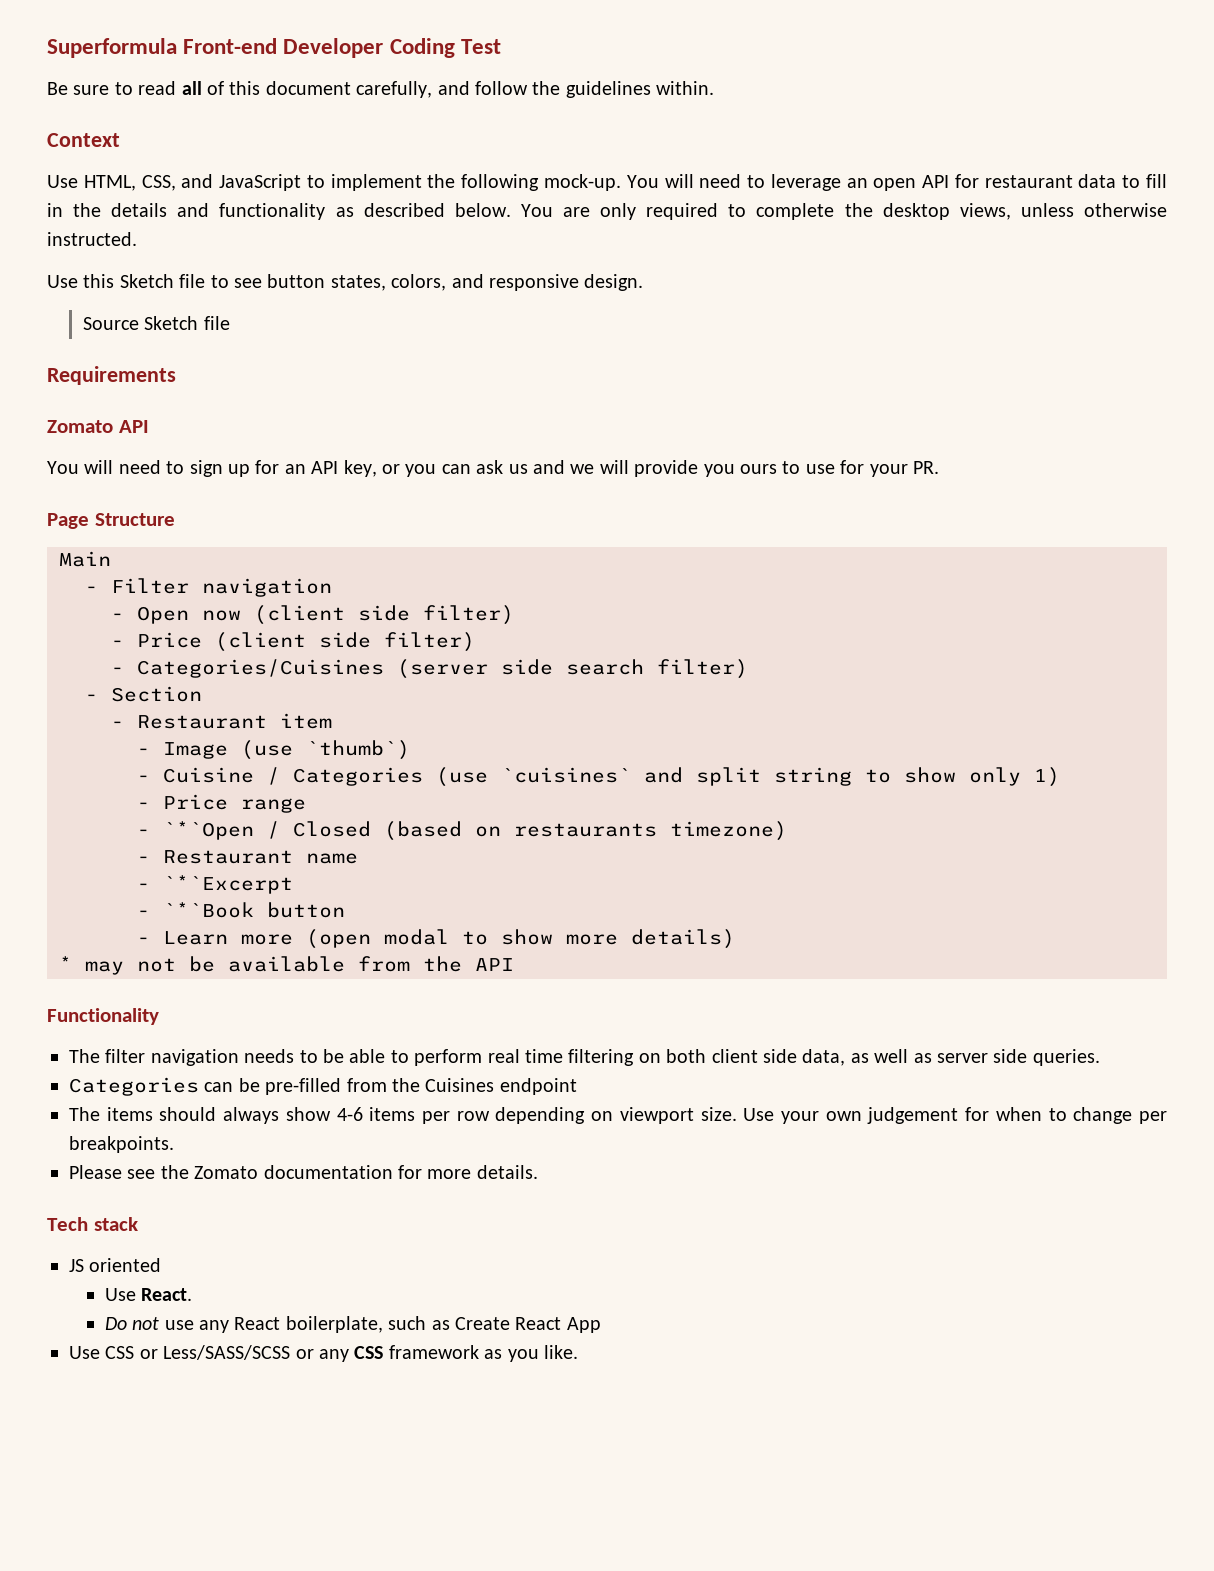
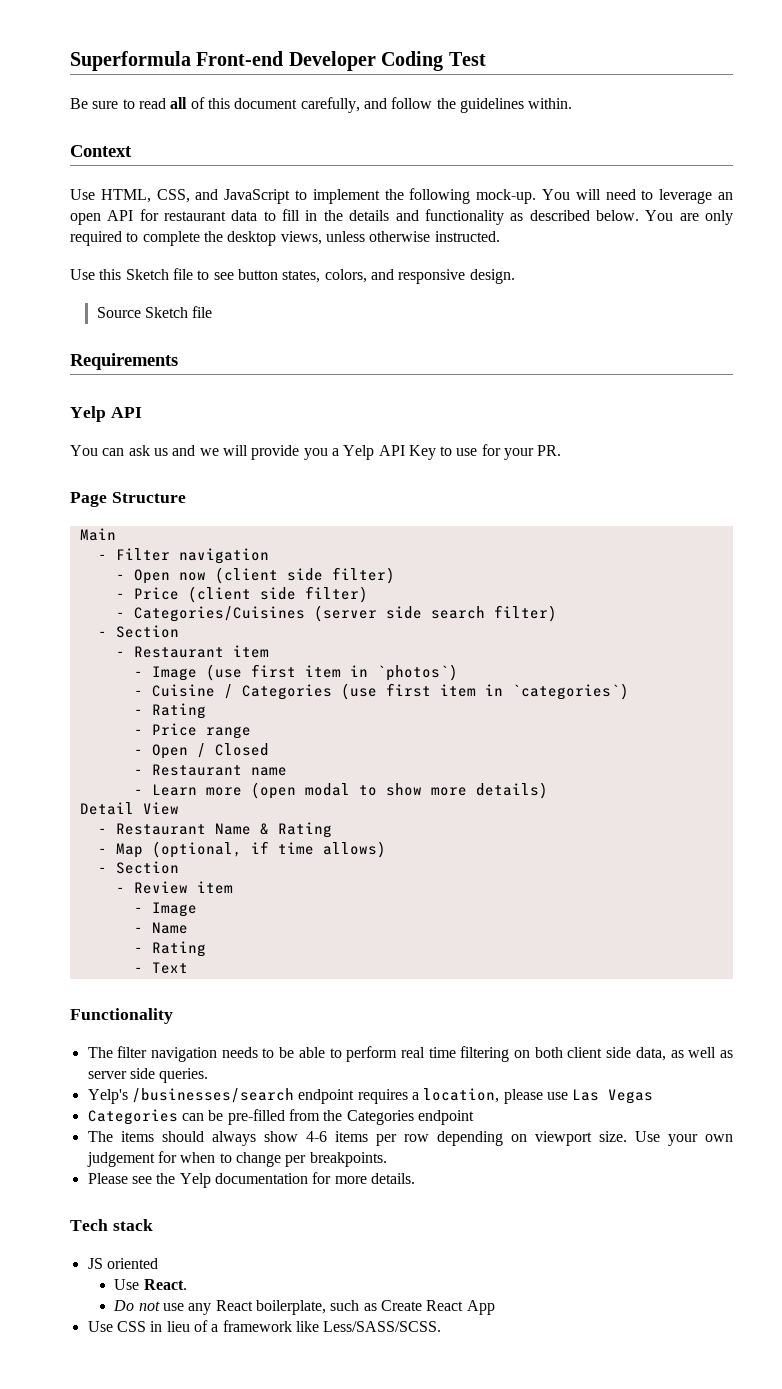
[47,420,113,433] Zomato -> [70,406,106,422] Yelp
[84,460,437,477] will need to sign up for an API key, or you -> (98, 450) none
[739,464,777,474] ours -> [331,445,436,460] a Yelp API Key
[306,740,410,760] `thumb`) -> [250,664,458,681] first item in `photos`)
[501,767,1060,787] `cuisines` and split string to show only 1) -> [385,683,629,700] [133,703,206,719] first item in `categories`) // - Rating
[163,821,254,840] `*`Open -> [151,744,188,759] Open
[384,821,787,841] (based on restaurants timezone) -> (269, 749) none
[137,875,293,894] [137,902,345,918] // - `*`Excerpt // - `*`Book button -> (287, 771) none
[59,956,514,975] * may not be available from the API -> [79,802,179,815] [97,822,332,838] [97,841,386,858] [97,861,179,874] [115,881,233,894] [133,902,197,917] [133,922,188,934] [133,941,206,957] [133,962,188,974] Detail View // - Restaurant Name & Rating // - Map (optional, if time allows) // - Section // - Review item // - Image // - Name // - Rating // - Text
(1100, 1057) none -> [87,1088,654,1104] // Yelp's /businesses/search endpoint requires a location, please use Las Vegas
[425,1078,495,1092] Cuisines -> [346,1110,414,1125] Categories
[194,1166,259,1179] Zomato -> [179,1173,211,1188] Yelp
[139,1345,578,1362] or Less/SASS/SCSS or any CSS framework as you like. -> [150,1320,442,1332] in lieu of a framework like Less/SASS/SCSS.

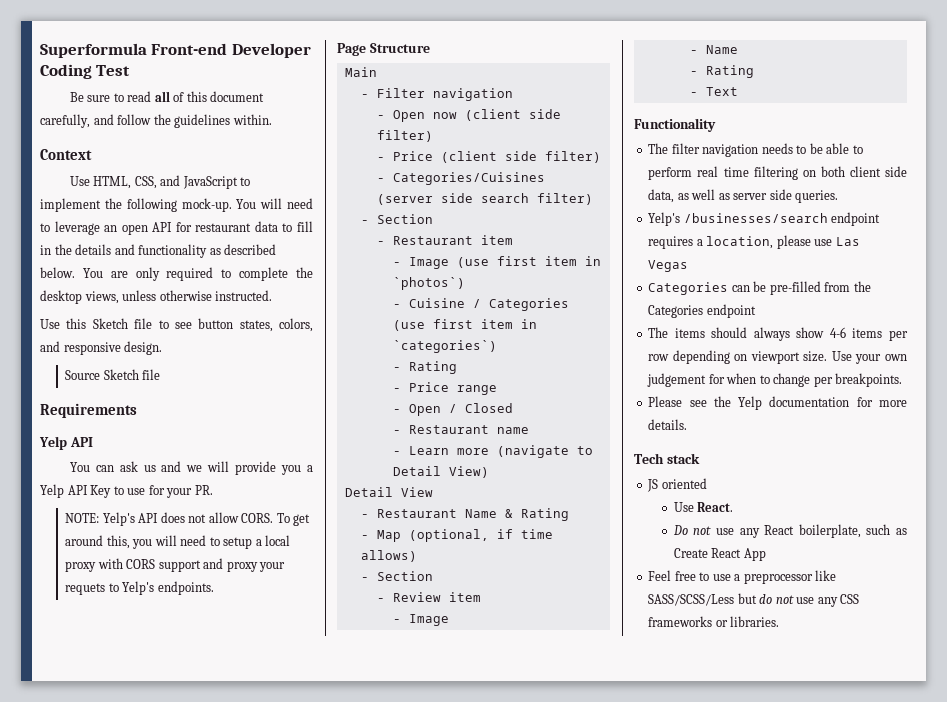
(562, 450) none -> [65,512,311,526] [65,535,291,549] [65,558,286,572] [65,581,214,595] // NOTE: Yelp's API does not allow CORS. To get around this, you will need to setup a local proxy with CORS support and proxy your requets to Yelp's endpoints.
[250,782,548,799] (open modal to show more details) -> [496,445,593,458] [392,466,489,478] (navigate to Detail View)
[87,1320,442,1332] Use CSS in lieu of a framework like Less/SASS/SCSS. -> [648,570,837,584] [648,593,860,607] [648,616,780,627] Feel free to use a preprocessor like SASS/SCSS/Less but do not use any CSS frameworks or libraries.

